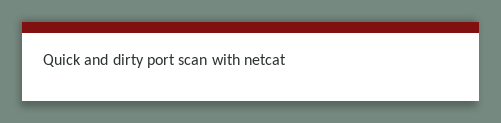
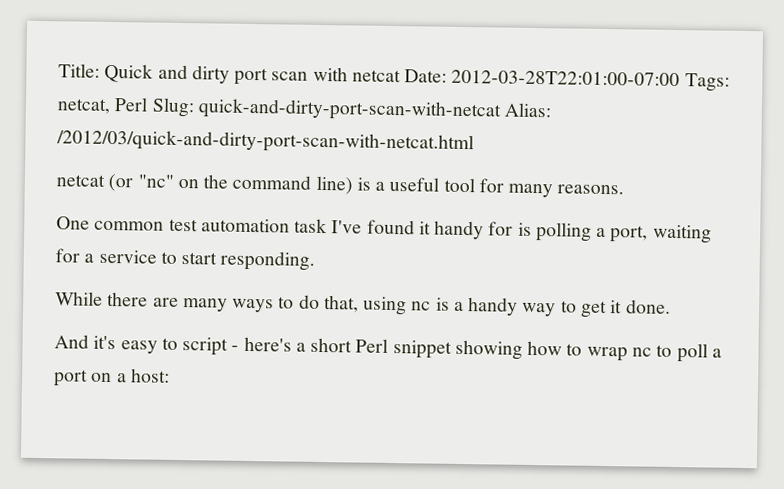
(43, 60) none -> [58,63,100,78] Title:
(286, 59) none -> [404,69,730,92] [57,97,553,122] [56,129,474,155] [56,173,625,198] [56,216,712,244] [55,248,316,271] [55,291,671,319] [54,334,722,363] [53,368,170,387] Date: 2012-03-28T22:01:00-07:00 Tags: netcat, Perl Slug: quick-and-dirty-port-scan-with-netcat Alias: /2012/03/quick-and-dirty-port-scan-with-netcat.html // netcat (or "nc" on the command line) is a useful tool for many reasons. // One common test automation task I've found it handy for is polling a port, waiting for a service to start responding. // While there are many ways to do that, using nc is a handy way to get it done. // And it's easy to script - here's a short Perl snippet showing how to wrap nc to poll a port on a host:

